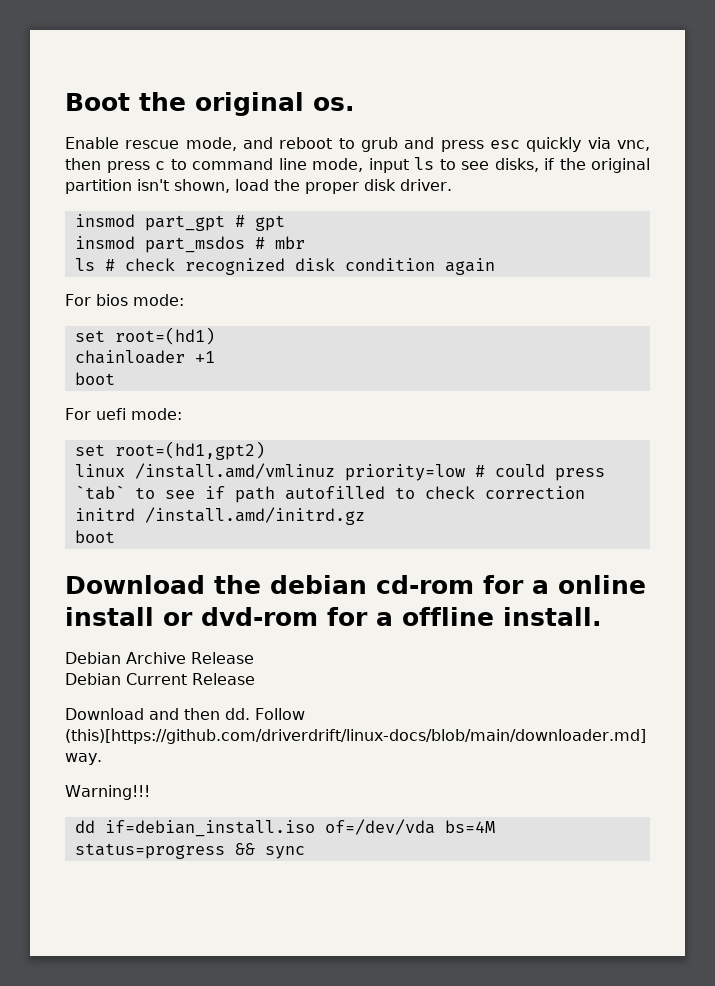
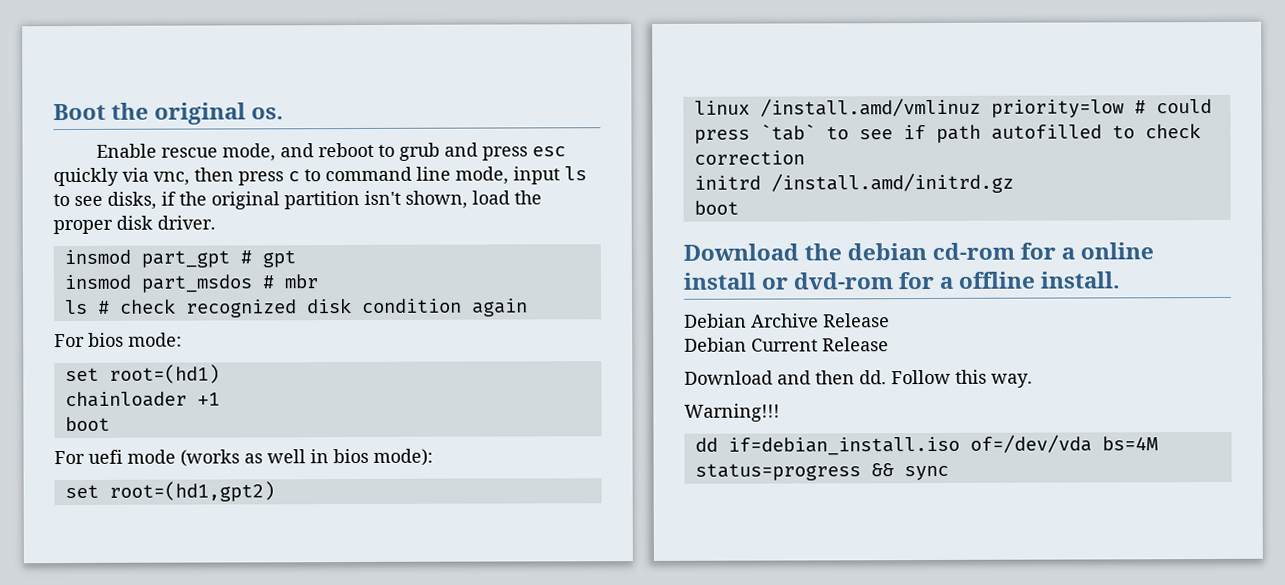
[131,408,182,420] mode: -> [127,448,433,467] mode (works as well in bios mode):
[65,729,646,744] (this)[https://github.com/driverdrift/linux-docs/blob/main/downloader.md] -> [955,369,987,384] this

